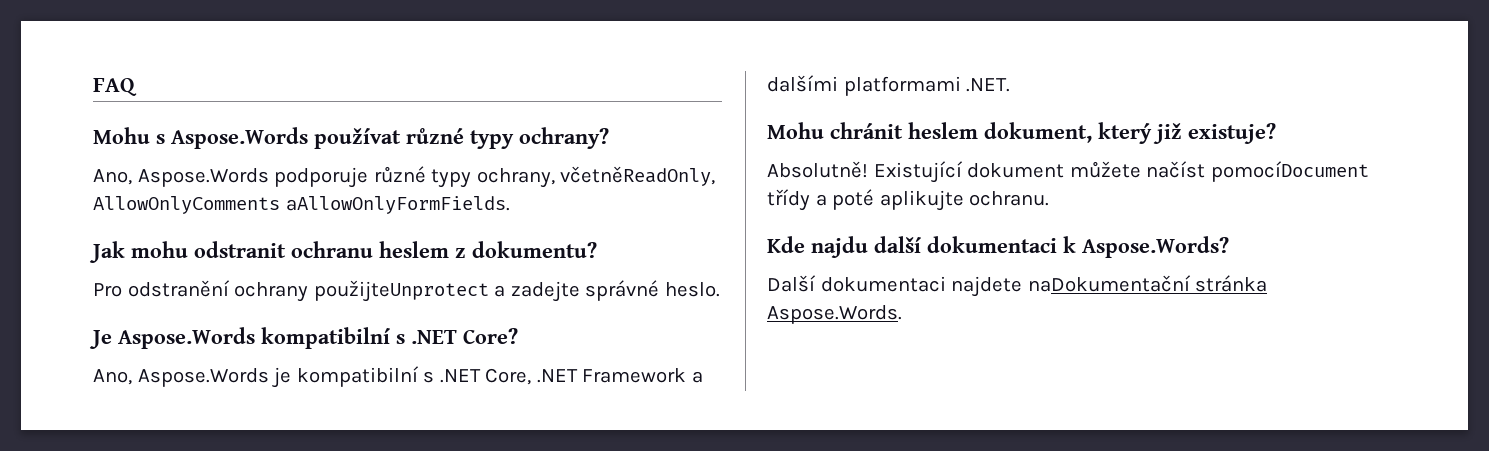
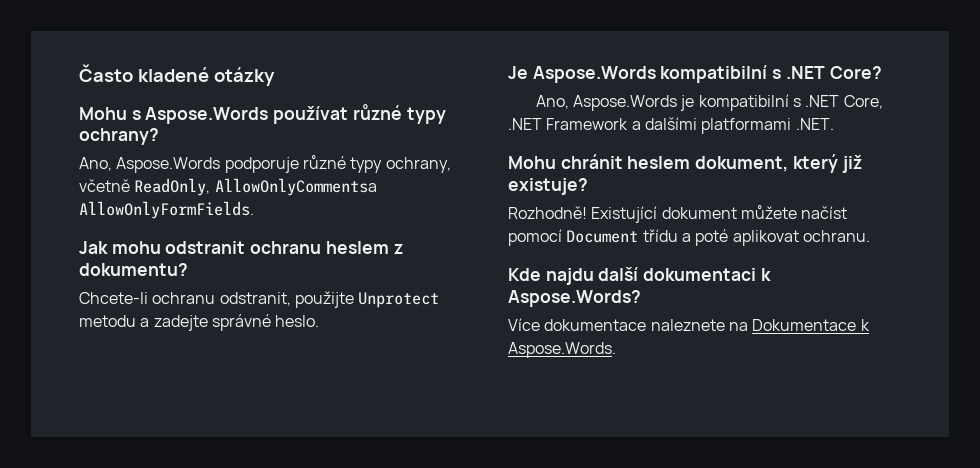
[93,78,137,96] FAQ -> [79,64,275,86] Často kladené otázky
[560,166,716,186] [93,196,510,214] včetněReadOnly, AllowOnlyComments aAllowOnlyFormFields. -> [79,178,377,196] [79,201,254,219] včetně ReadOnly, AllowOnlyCommentsa AllowOnlyFormFields.
[93,280,489,302] Pro odstranění ochrany použijteUnprotect -> [79,291,440,308] [79,315,136,327] Chcete-li ochranu odstranit, použijte Unprotect metodu
[767,161,868,178] Absolutně! -> [508,206,587,219] Rozhodně!
[1210,161,1369,182] [767,189,810,211] pomocíDocument třídy -> [508,229,678,246] pomocí Document třídu
[879,190,964,211] aplikujte -> [732,230,799,246] aplikovat
[767,275,1268,297] Další dokumentaci najdete naDokumentační stránka -> [508,318,870,331] Více dokumentace naleznete na Dokumentace k

